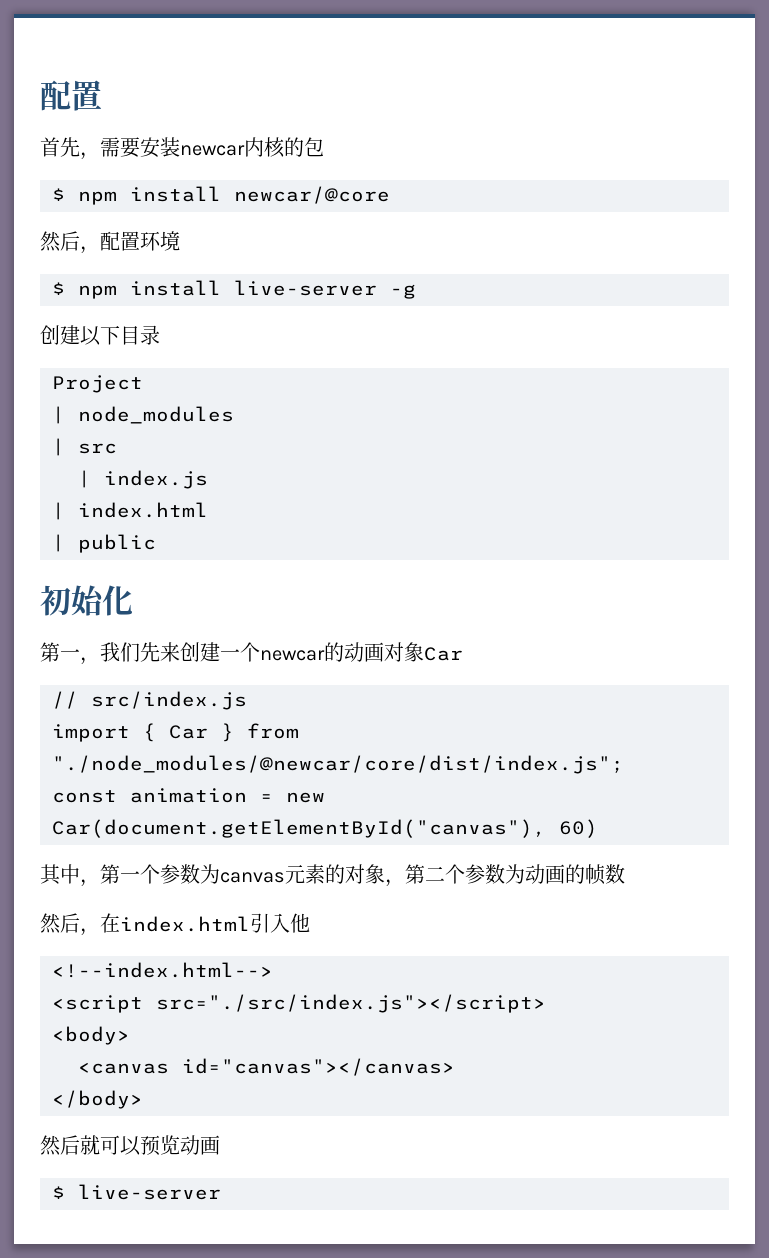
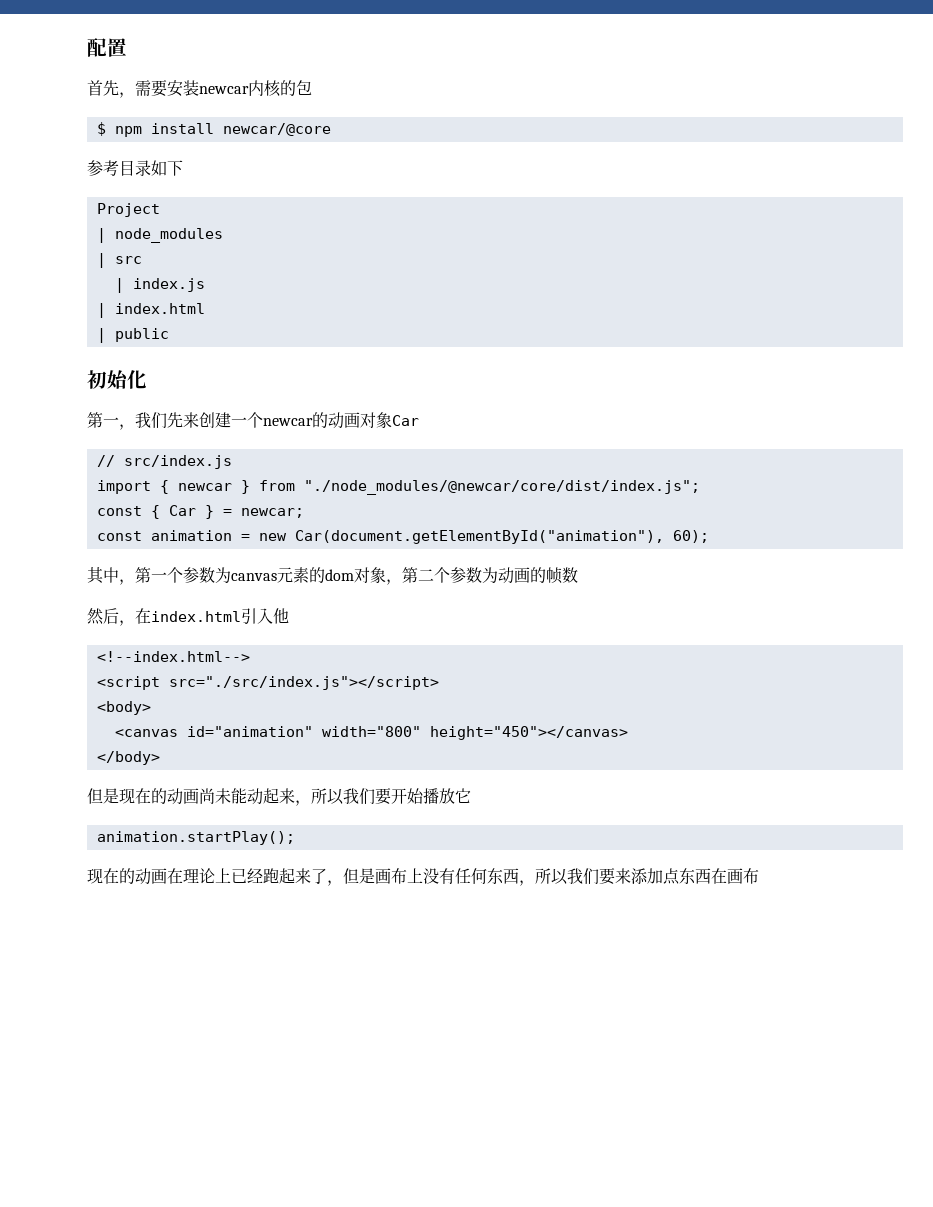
[40,231,180,254] [52,280,416,299] [40,325,120,346] 然后，配置环境 // $ npm install live-server -g // 创建以下 -> [87,160,119,176] 参考
(160, 335) none -> [151,160,183,176] 如下
[169,725,208,739] Car -> [177,483,232,491] newcar
(624, 764) none -> [96,505,304,519] // const { Car } = newcar;
[52,819,598,838] Car(document.getElementById("canvas"), 60) -> [294,530,709,544] Car(document.getElementById("animation"), 60);
(345, 874) none -> [325,569,354,581] dom
[182,1058,455,1076] [52,1090,143,1109] [40,1135,220,1156] [52,1184,221,1200] id="canvas"></canvas> // </body> // 然后就可以预览动画 // $ live-server -> [186,726,628,740] [96,751,160,765] [87,788,471,806] [96,831,295,845] [87,868,759,886] id="animation" width="800" height="450"></canvas> // </body> // 但是现在的动画尚未能动起来，所以我们要开始播放它 // animation.startPlay(); // 现在的动画在理论上已经跑起来了，但是画布上没有任何东西，所以我们要来添加点东西在画布

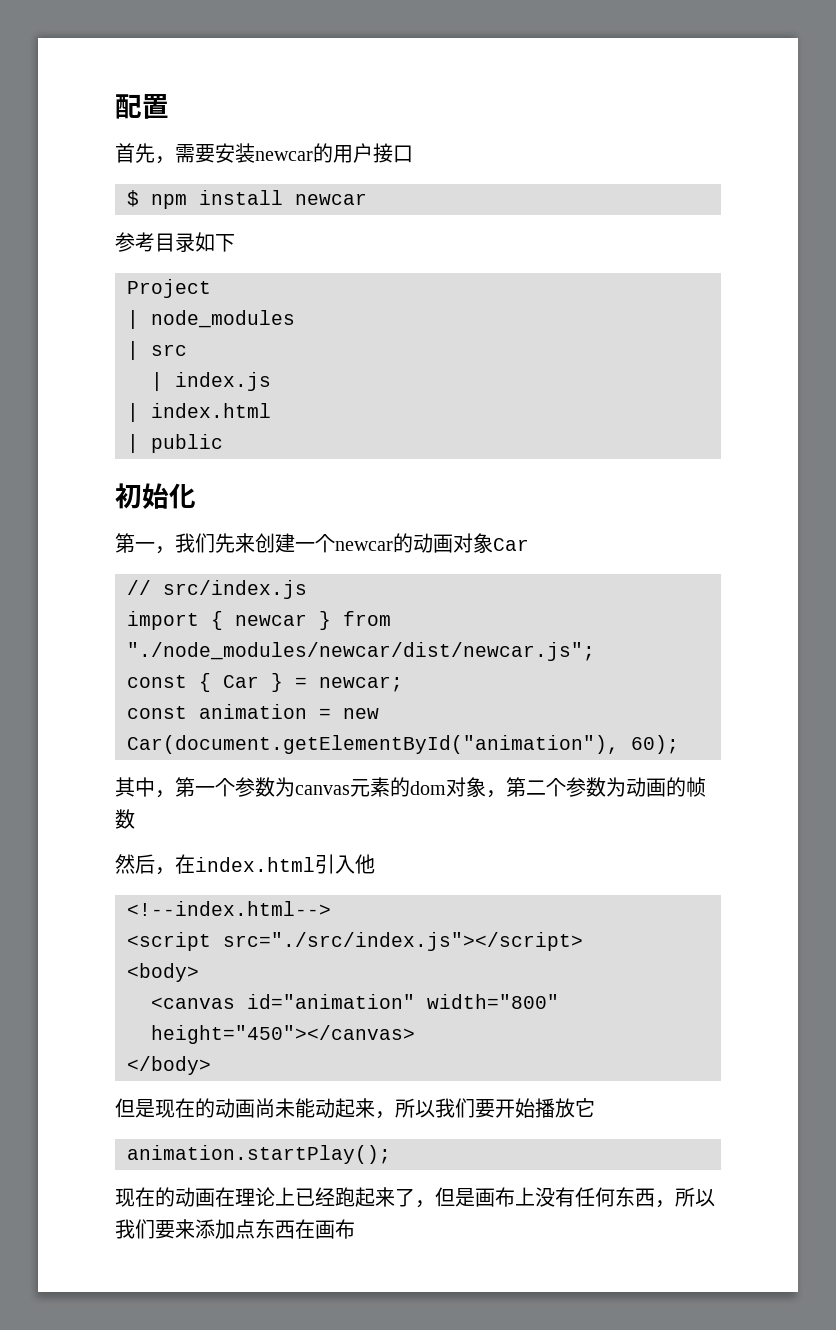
[248,80,312,97] 内核的包 -> [313,143,413,163] 的用户接口
[222,123,331,136] newcar/@core -> [295,193,367,205] newcar
[303,480,700,495] "./node_modules/@newcar/core/dist/index.js"; -> [127,642,595,661] "./node_modules/newcar/dist/newcar.js";

